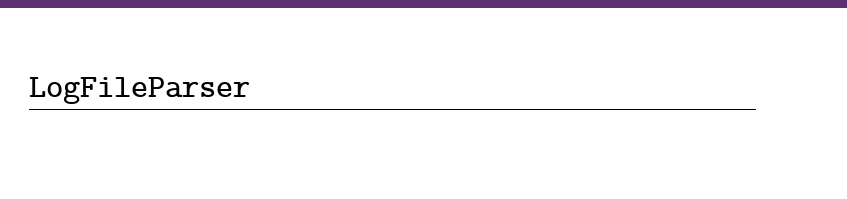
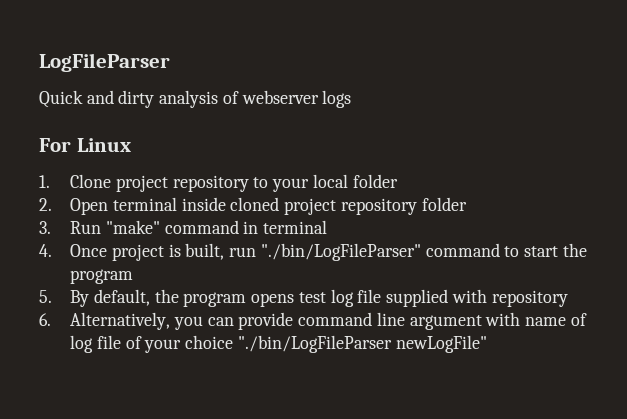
(250, 90) none -> [39,90,352,108] [39,138,131,152] [39,174,398,192] [39,197,467,215] [39,220,328,234] [39,243,587,261] [70,269,134,284] [39,289,568,307] [39,312,587,330] [70,335,487,353] // Quick and dirty analysis of webserver logs // For Linux // 1. Clone project repository to your local folder // 2. Open terminal inside cloned project repository folder // 3. Run "make" command in terminal // 4. Once project is built, run "./bin/LogFileParser" command to start the program // 5. By default, the program opens test log file supplied with repository // 6. Alternatively, you can provide command line argument with name of log file of your choice "./bin/LogFileParser newLogFile"

